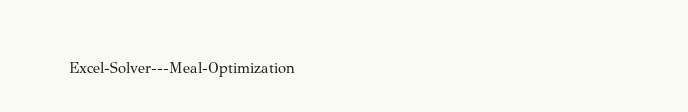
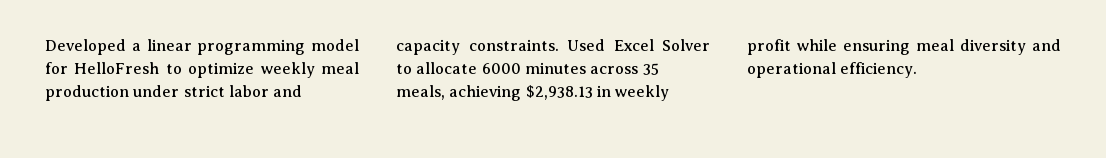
[69,61,295,77] Excel-Solver---Meal-Optimization -> [45,39,359,55] [45,62,360,78] [45,85,303,101] [396,39,710,55] [396,62,659,75] [396,85,670,101] [747,39,1061,55] [747,62,918,78] Developed a linear programming model for HelloFresh to optimize weekly meal production under strict labor and capacity constraints. Used Excel Solver to allocate 6000 minutes across 35 meals, achieving $2,938.13 in weekly profit while ensuring meal diversity and operational efficiency.

